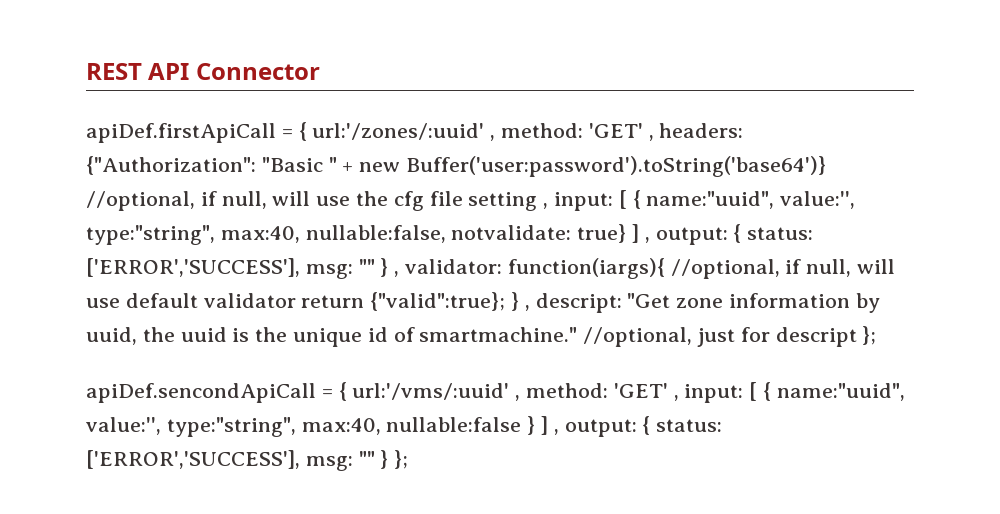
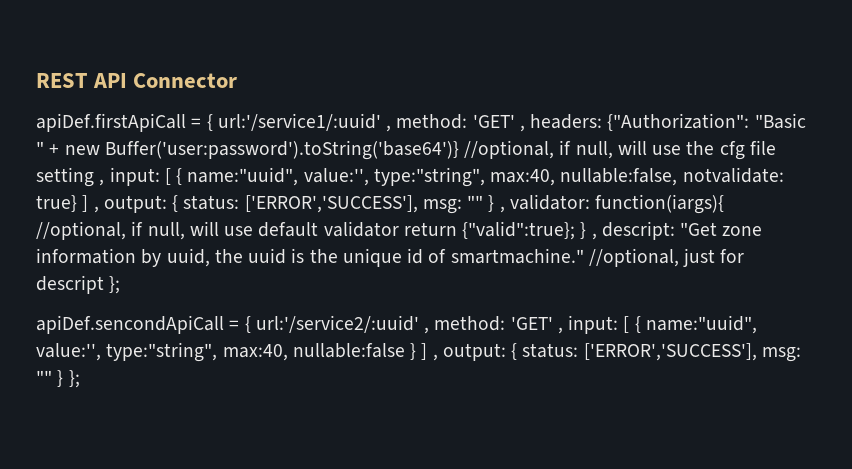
[312,123,485,140] url:'/zones/:uuid' -> [217,113,381,131] url:'/service1/:uuid'
[352,383,510,400] url:'/vms/:uuid' -> [255,315,419,333] url:'/service2/:uuid'

